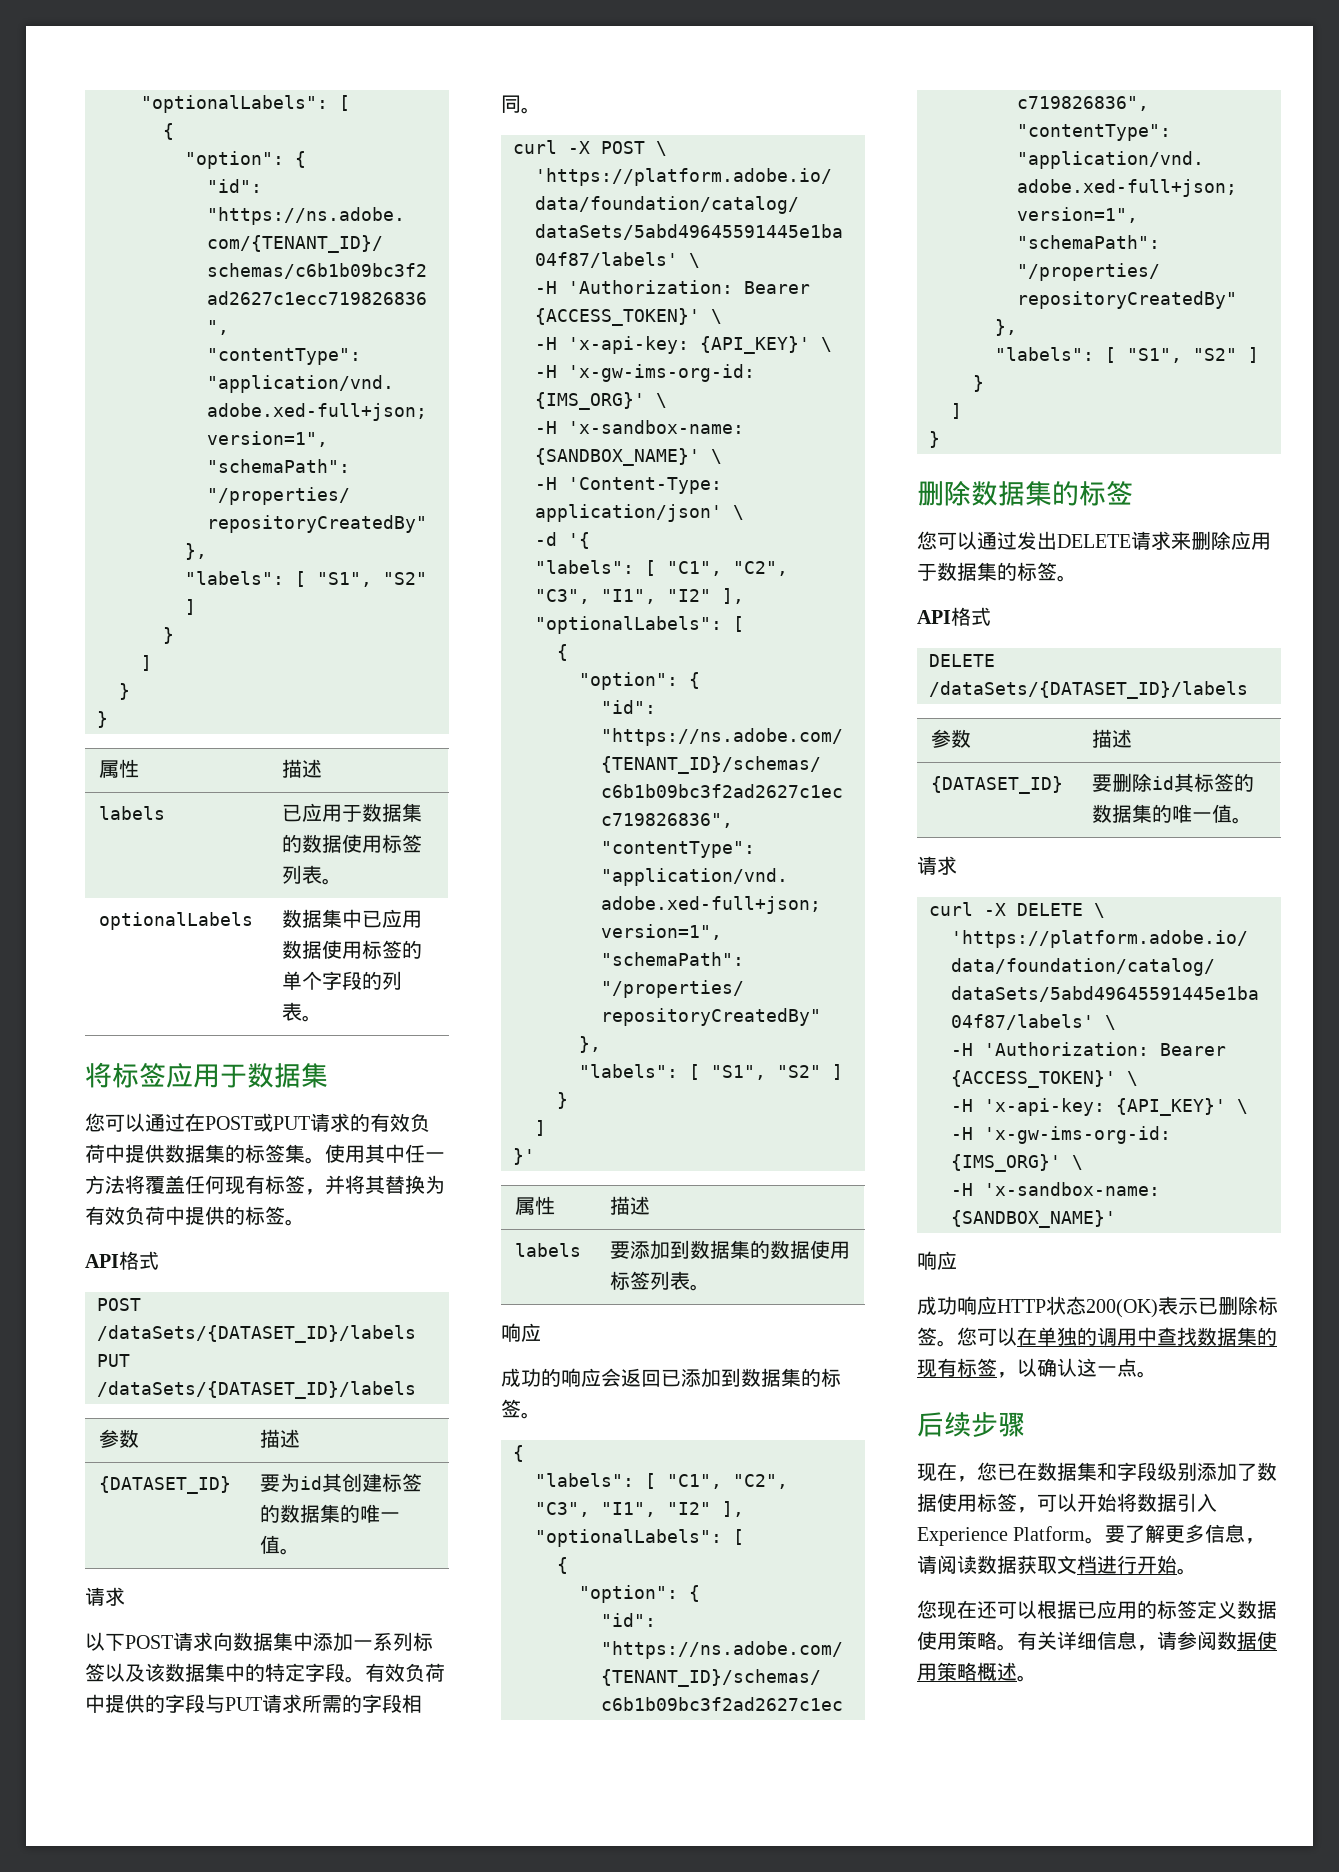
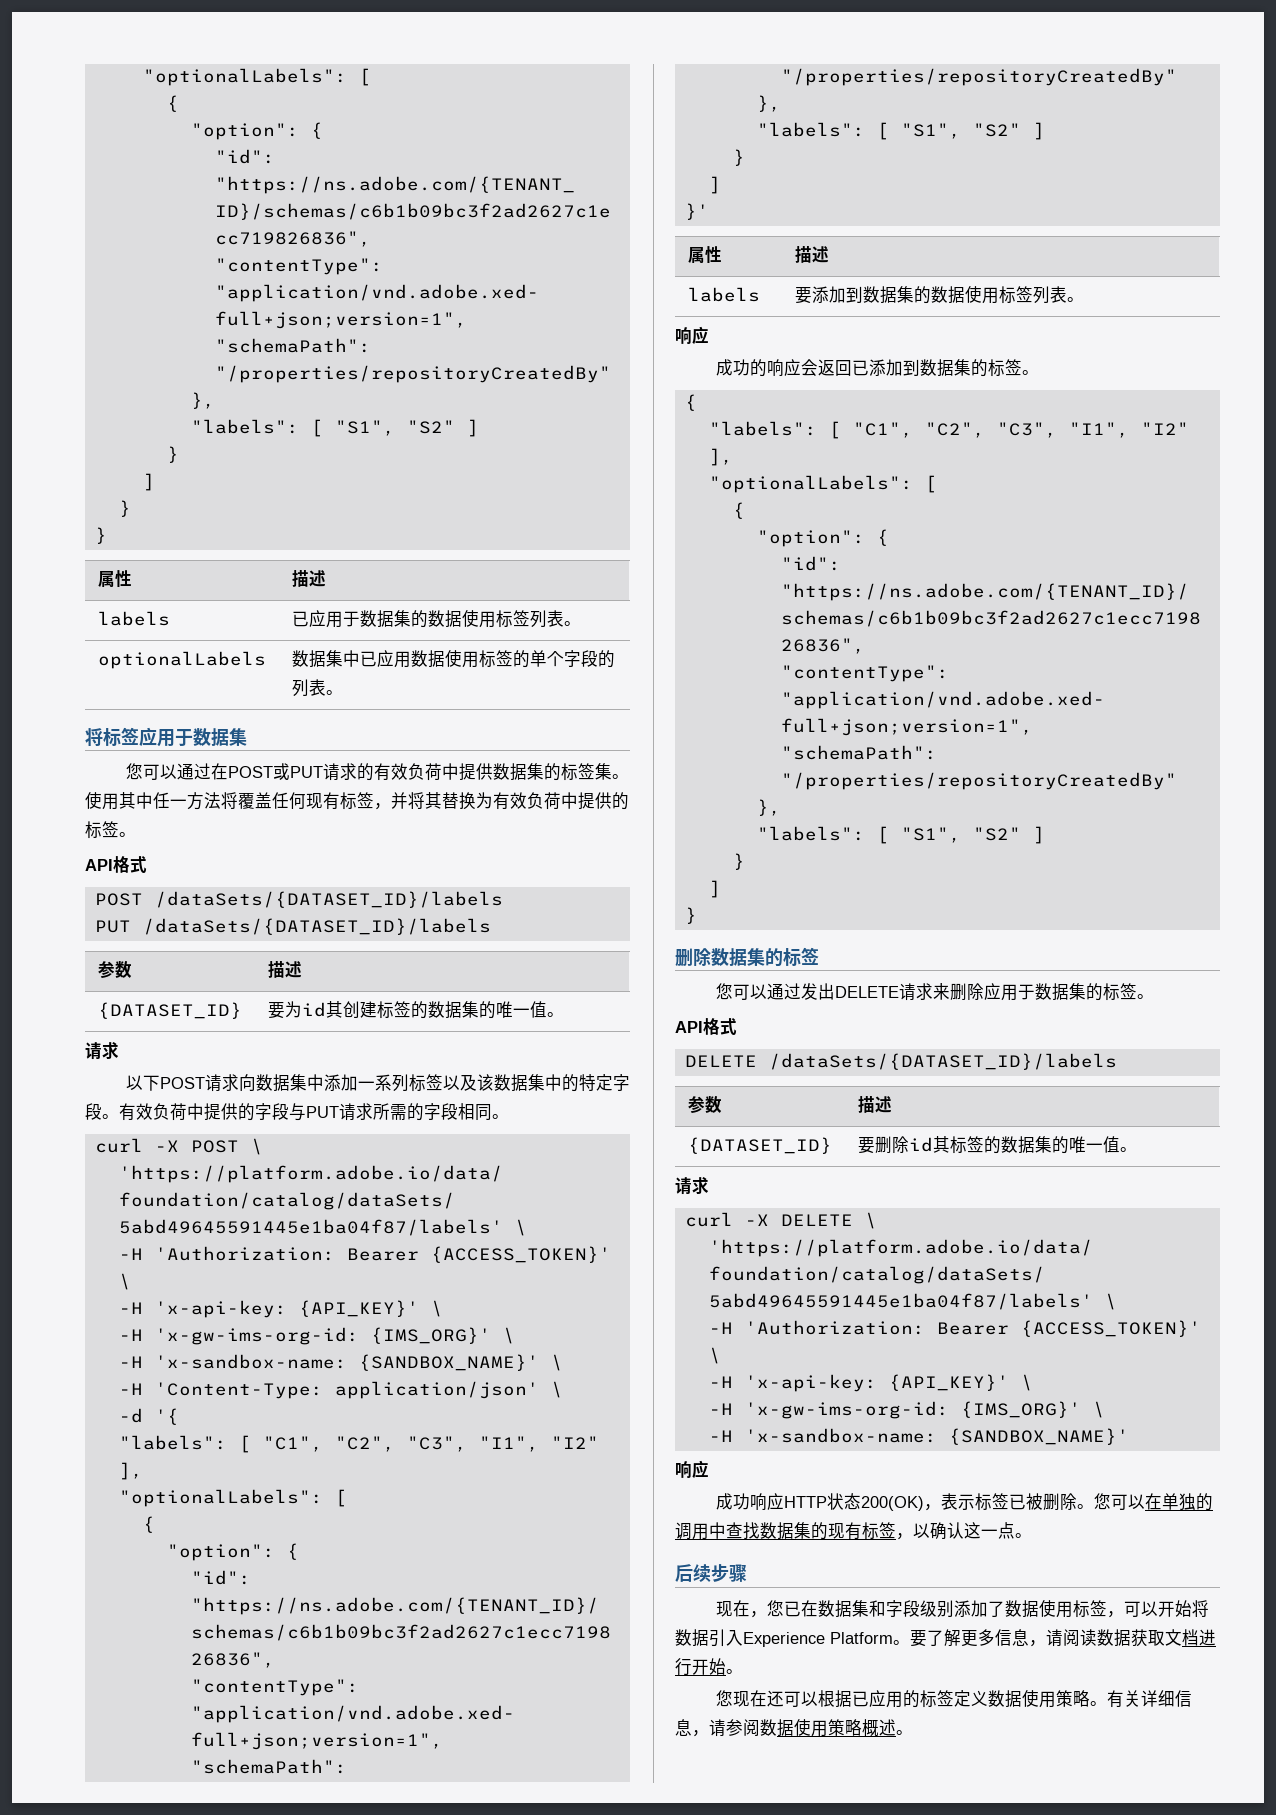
[1158,1296,1278,1315] [917,1327,937,1346] 表示已删除标签 -> [923,1493,1077,1511] ，表示标签已被删除

